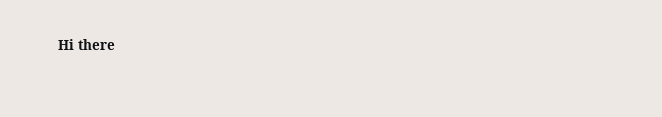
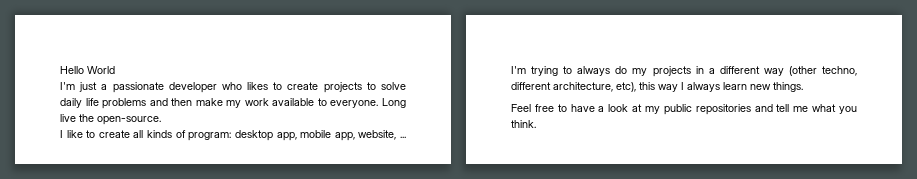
[58,39,115,50] Hi there -> [60,66,115,74] [60,82,407,93] [60,98,406,109] [60,114,161,125] [60,130,407,141] [511,66,857,77] [511,82,803,92] [511,104,857,115] [511,120,536,128] Hello World // I'm just a passionate developer who likes to create projects to solve daily life problems and then make my work available to everyone. Long live the open-source. // I like to create all kinds of program: desktop app, mobile app, website, ... I'm trying to always do my projects in a different way (other techno, different architecture, etc), this way I always learn new things. // Feel free to have a look at my public repositories and tell me what you think.

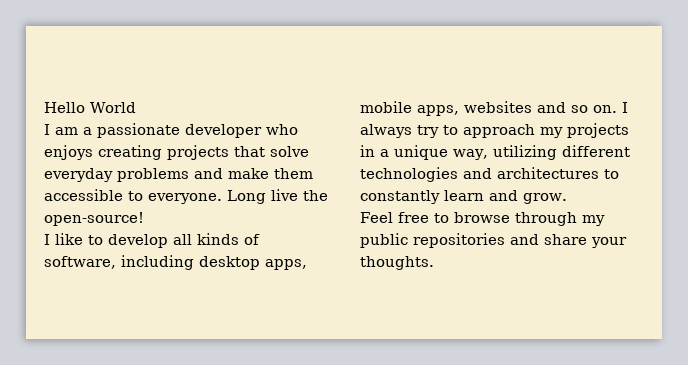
[60,82,98,92] I'm just -> [44,124,78,135] I am
[247,82,407,93] [60,98,315,109] likes to create projects to solve daily life problems and then make my work available -> [44,145,309,160] [44,168,313,182] [44,189,123,201] enjoys creating projects that solve everyday problems and make them accessible
[97,116,161,125] open-source. -> [44,212,144,226] open-source!
[98,130,130,138] create -> [108,234,168,248] develop
[188,130,407,141] [511,66,857,77] [511,82,803,92] [511,104,857,115] [511,120,536,128] program: desktop app, mobile app, website, ... I'm trying to always do my projects in a different way (other techno, different architecture, etc), this way I always learn new things. // Feel free to have a look at my public repositories and tell me what you think. -> [44,255,307,270] [360,101,628,116] [360,123,629,138] [360,145,630,160] [360,167,619,182] [360,190,567,204] [360,212,605,226] [360,233,627,248] [360,256,434,270] software, including desktop apps, mobile apps, websites and so on. I always try to approach my projects in a unique way, utilizing different technologies and architectures to constantly learn and grow. // Feel free to browse through my public repositories and share your thoughts.

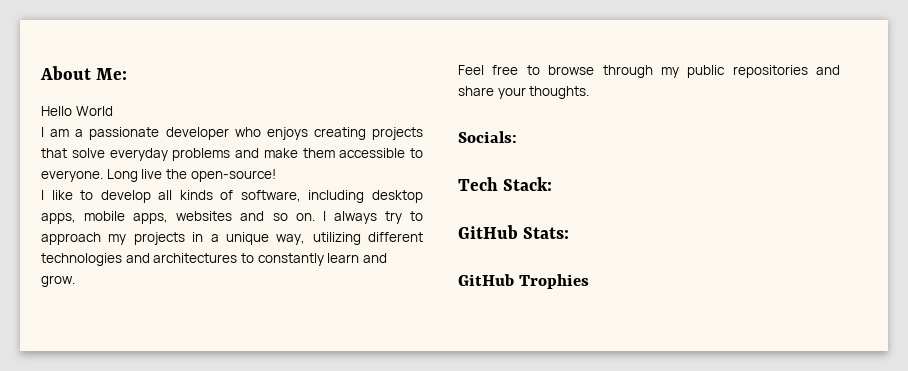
(44, 107) none -> [40,66,128,80] About Me: //
(434, 263) none -> [458,131,517,143] [458,177,553,191] [458,225,570,239] [458,274,590,289] // Socials: // Tech Stack: // GitHub Stats: // GitHub Trophies

